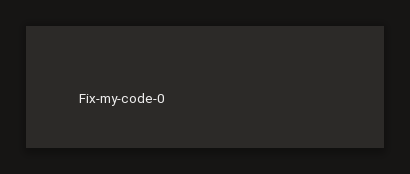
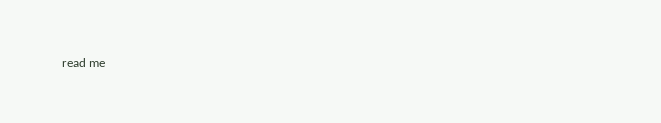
[79,93,165,106] Fix-my-code-0 -> [62,58,106,67] read me

